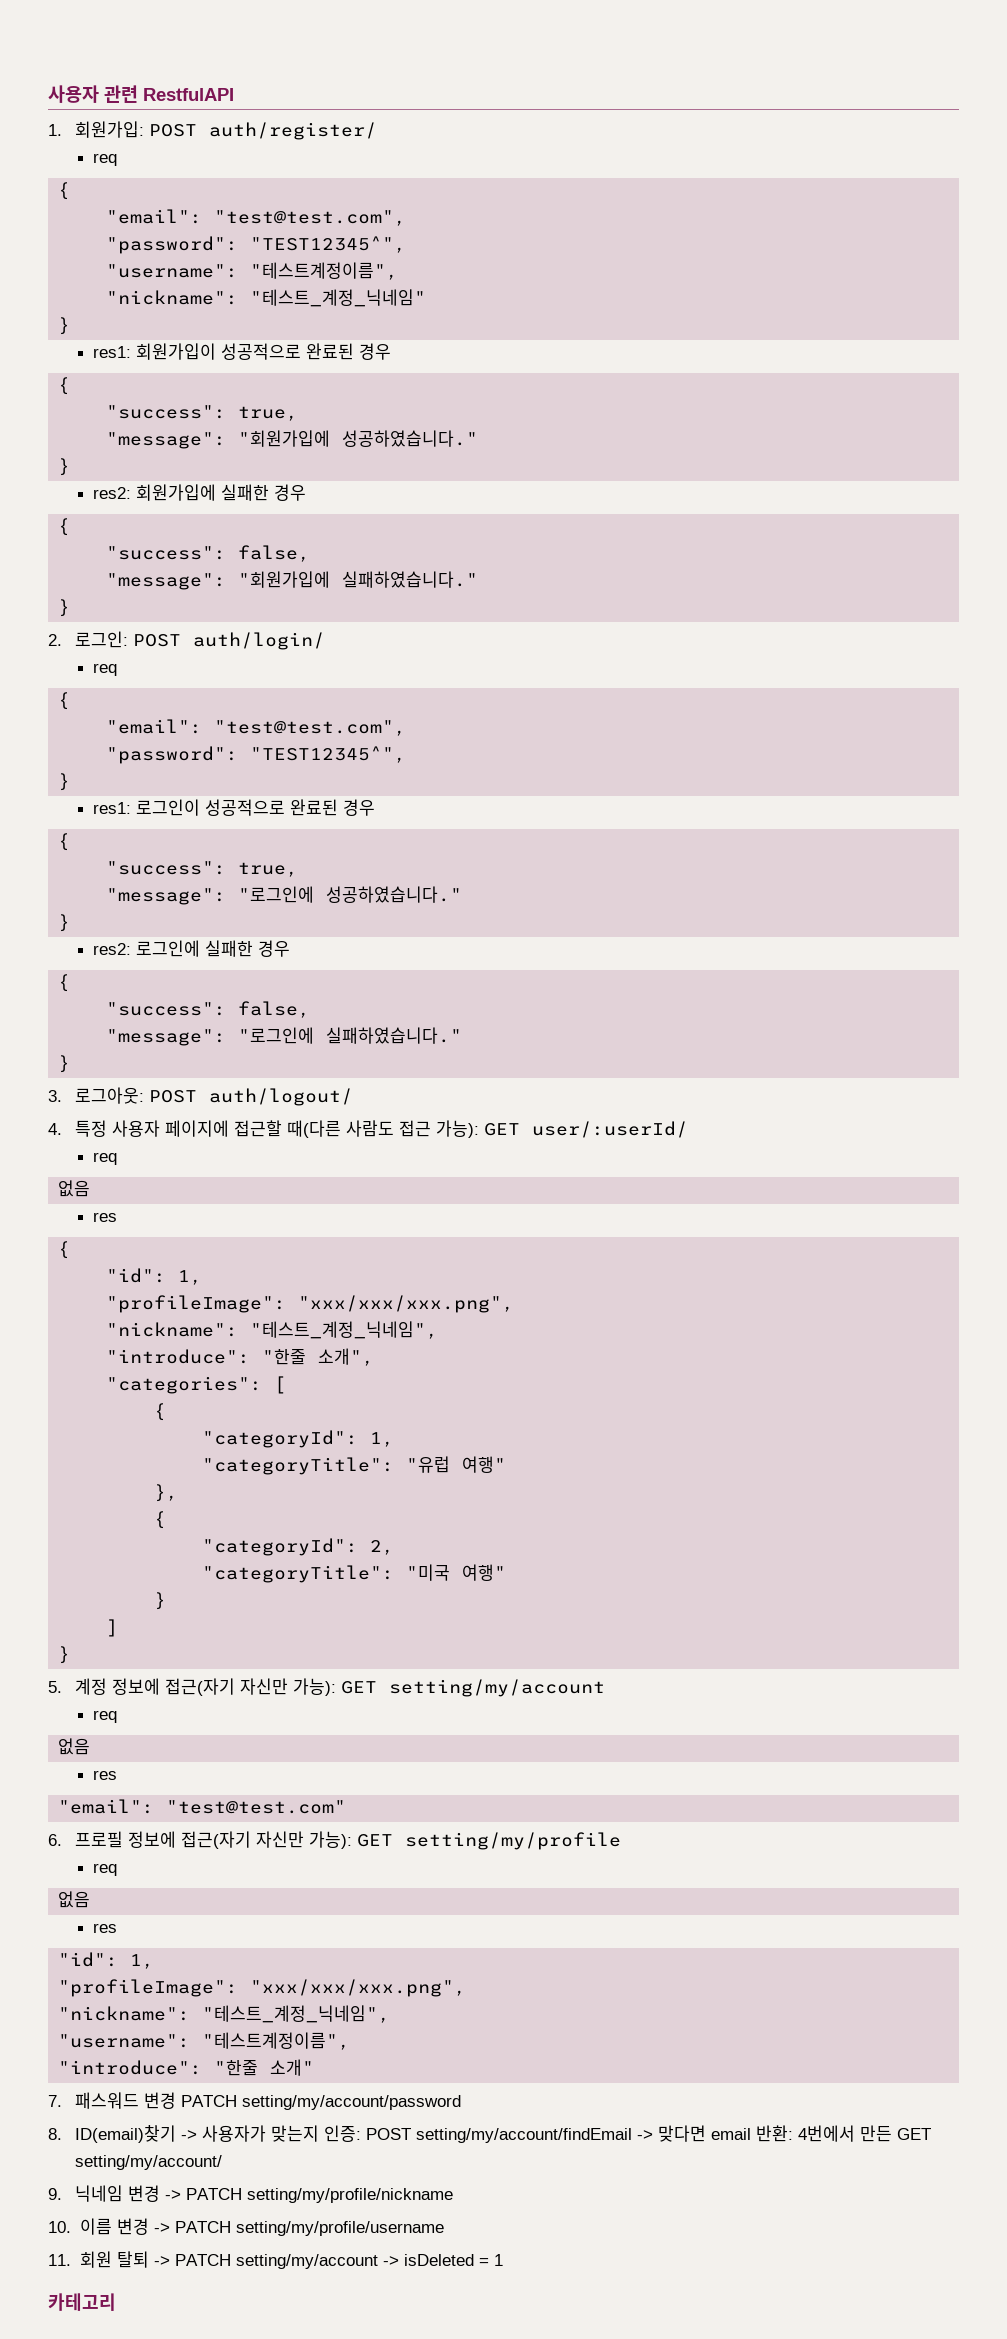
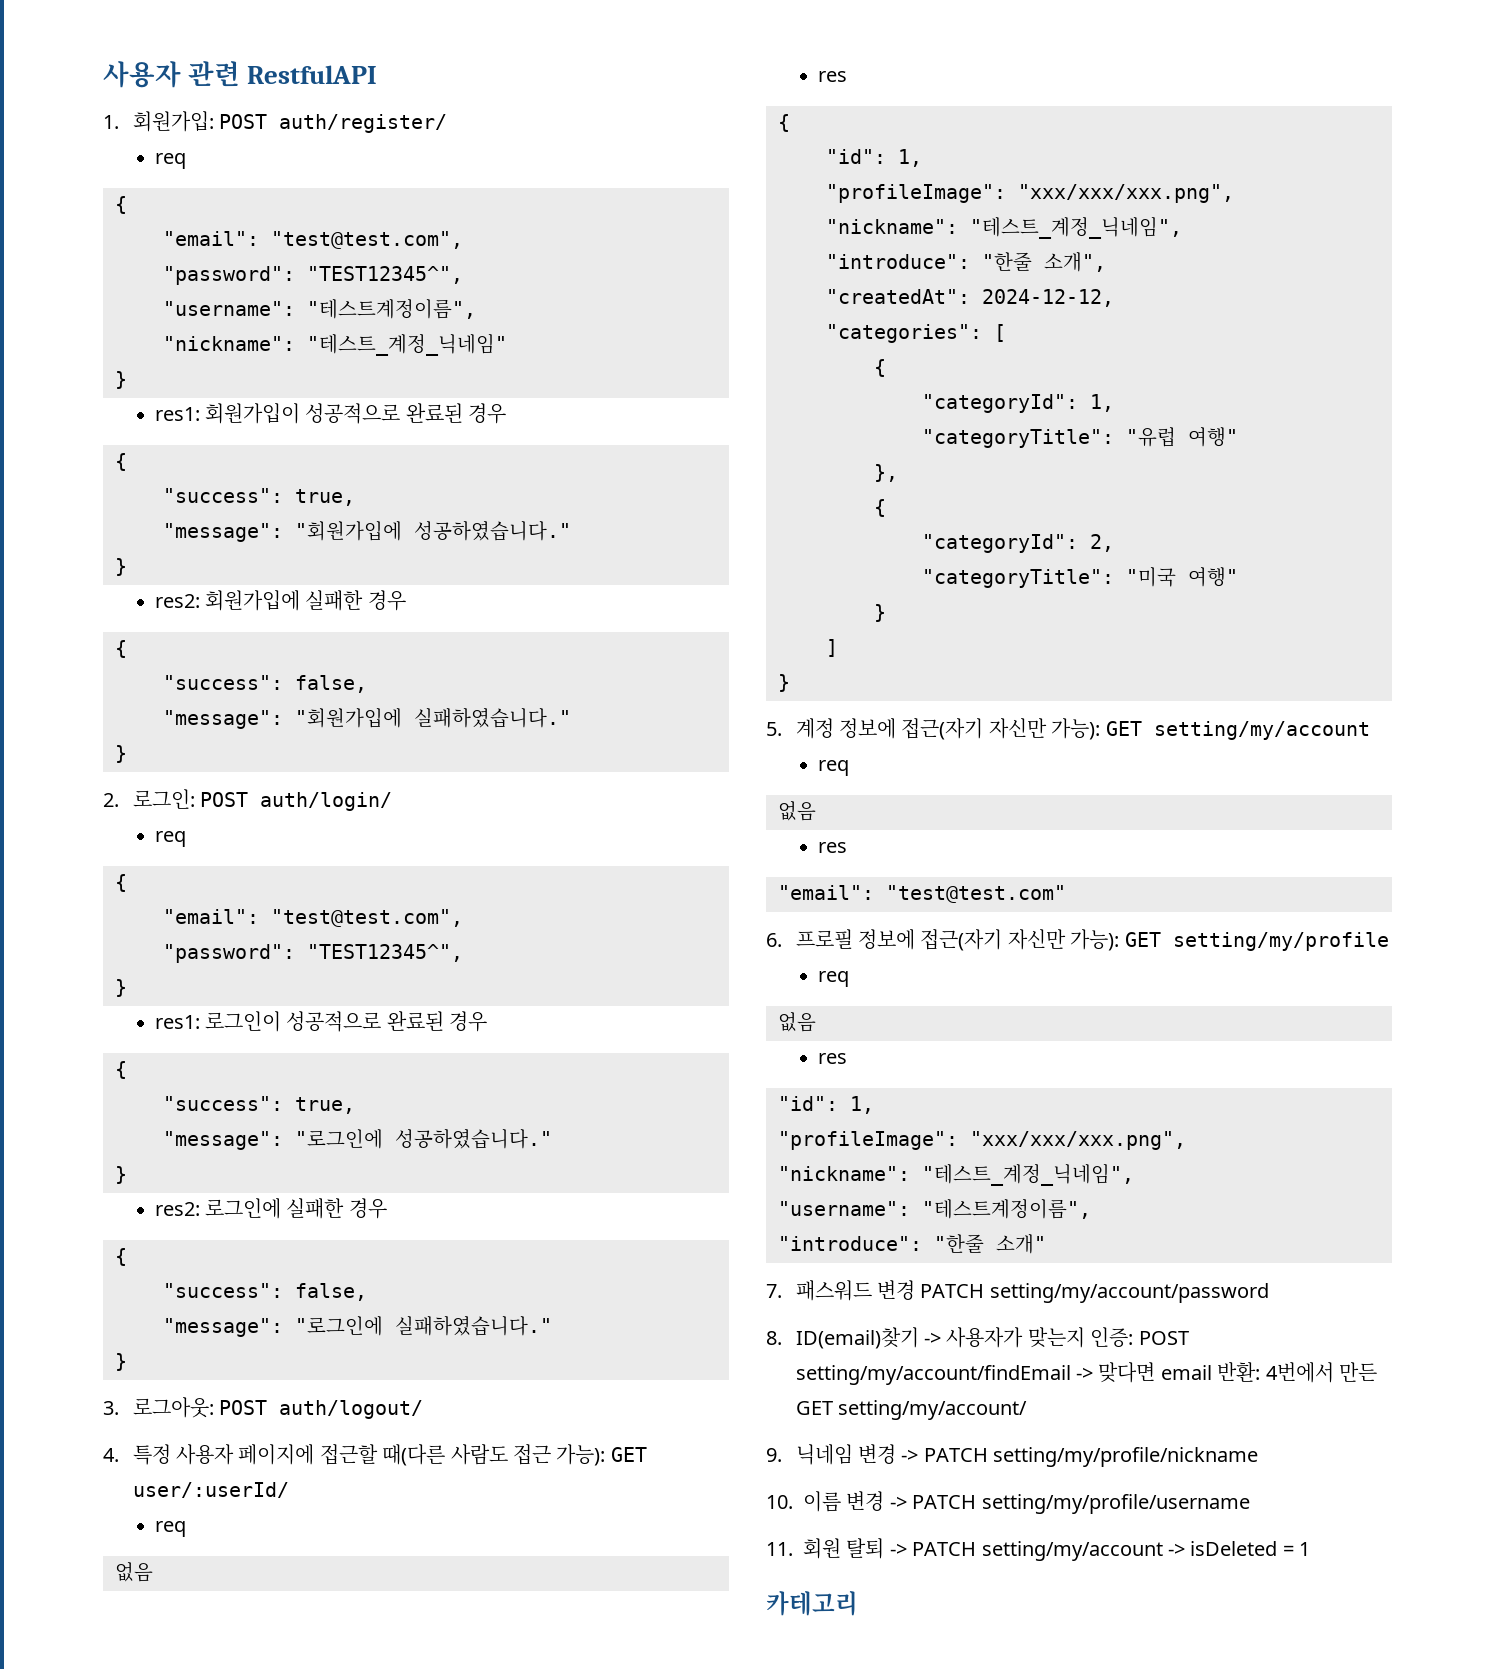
(375, 1357) none -> [826,289,1114,307] // "createdAt": 2024-12-12,

